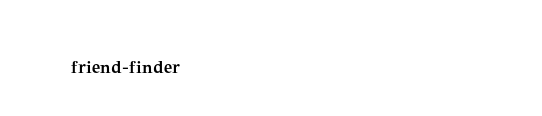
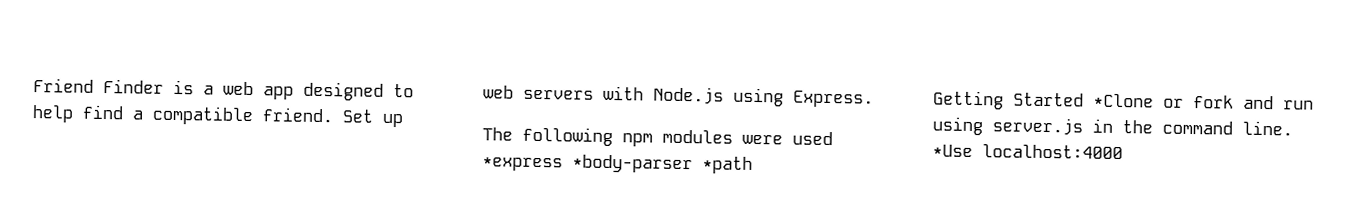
[71,61,180,74] friend-finder -> [33,78,414,101] [32,104,403,128] [483,85,874,108] [482,126,833,147] [482,154,753,174] [933,90,1314,110] [932,116,1293,136] [932,144,1123,160] Friend Finder is a web app designed to help find a compatible friend. Set up web servers with Node.js using Express. // The following npm modules were used *express *body-parser *path // Getting Started *Clone or fork and run using server.js in the command line. *Use localhost:4000

